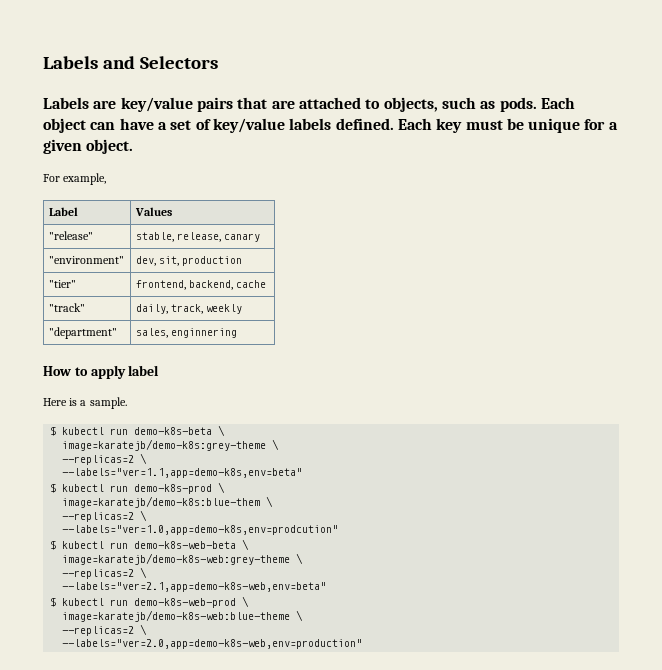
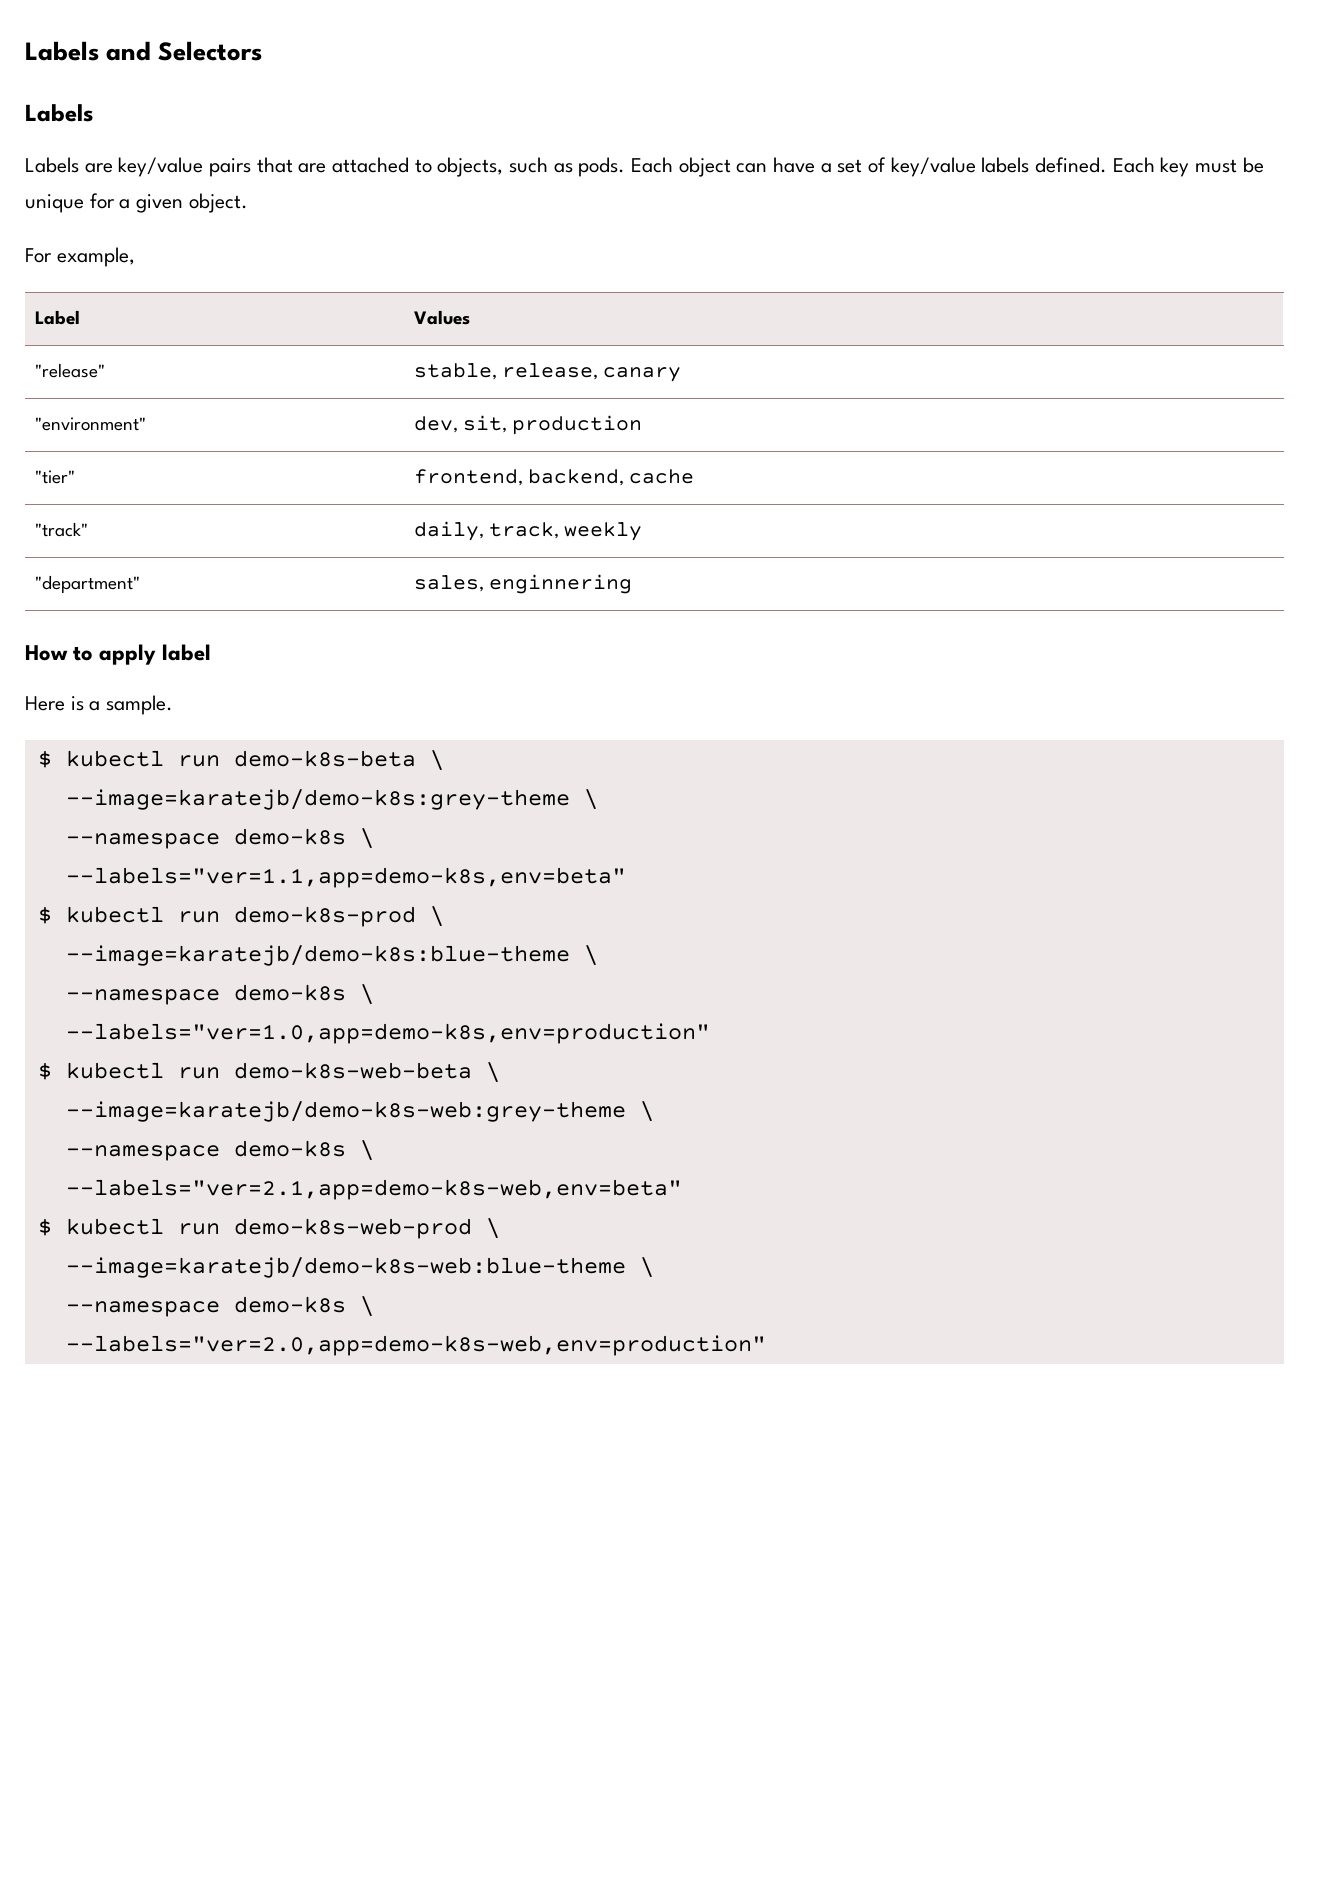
(89, 103) none -> [25,157,79,173] // Labels
[62,439,280,451] [62,455,135,465] image=karatejb/demo-k8s:grey-theme \ // --replicas=2 -> [65,789,598,810] [65,828,346,849] --image=karatejb/demo-k8s:grey-theme \ // --namespace demo-k8s
[62,496,274,508] [62,510,148,522] [62,525,339,535] image=karatejb/demo-k8s:blue-them \ // --replicas=2 \ // --labels="ver=1.0,app=demo-k8s,env=prodcution" -> [65,945,598,966] [65,984,374,1005] [65,1023,710,1044] --image=karatejb/demo-k8s:blue-theme \ // --namespace demo-k8s \ // --labels="ver=1.0,app=demo-k8s,env=production"
[62,553,304,565] [62,569,135,579] image=karatejb/demo-k8s-web:grey-theme \ // --replicas=2 -> [65,1101,654,1122] [65,1140,346,1161] --image=karatejb/demo-k8s-web:grey-theme \ // --namespace demo-k8s
[62,610,304,622] [62,626,135,636] image=karatejb/demo-k8s-web:blue-theme \ // --replicas=2 -> [65,1257,654,1278] [65,1296,346,1317] --image=karatejb/demo-k8s-web:blue-theme \ // --namespace demo-k8s

